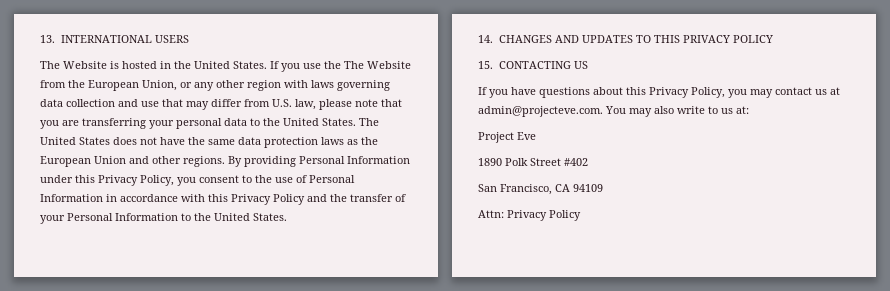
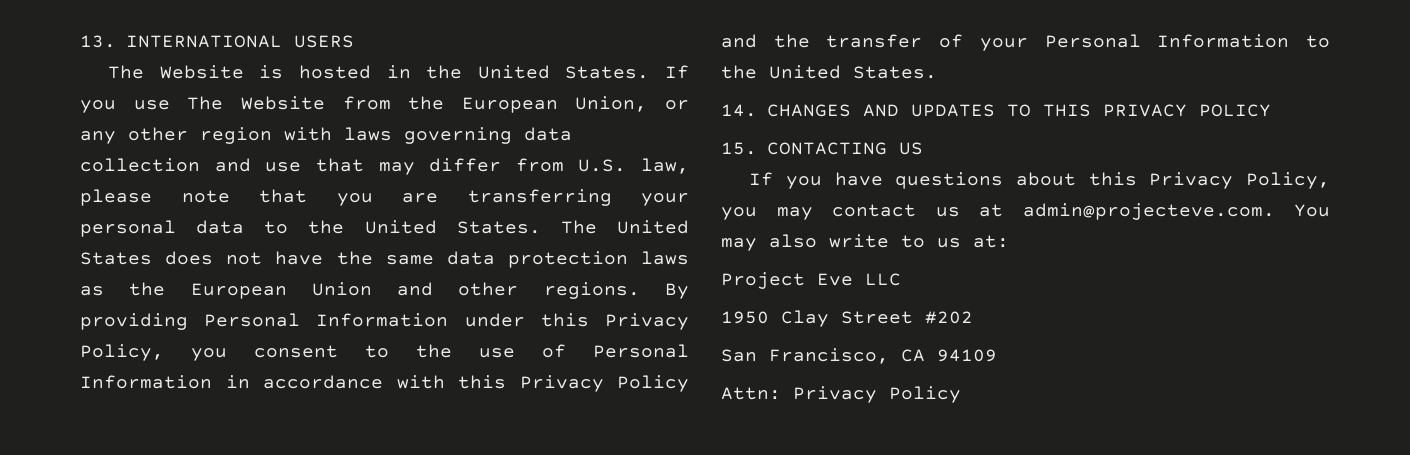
[324,61,341,69] the -> (170, 105) none
[478,158,588,166] // 1890 Polk Street #402 -> [865,273,901,286] [721,310,973,327] LLC // 1950 Clay Street #202

